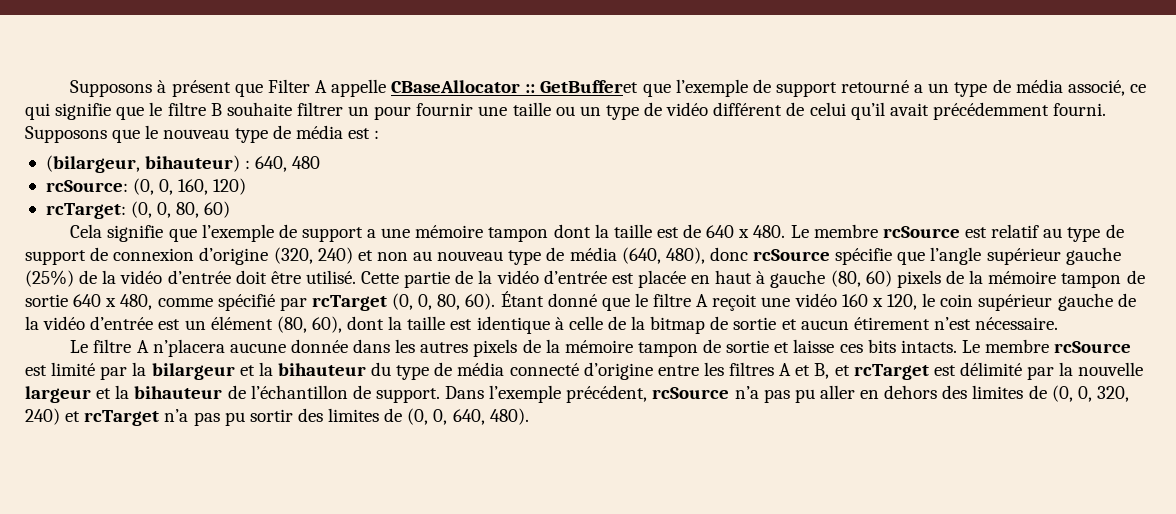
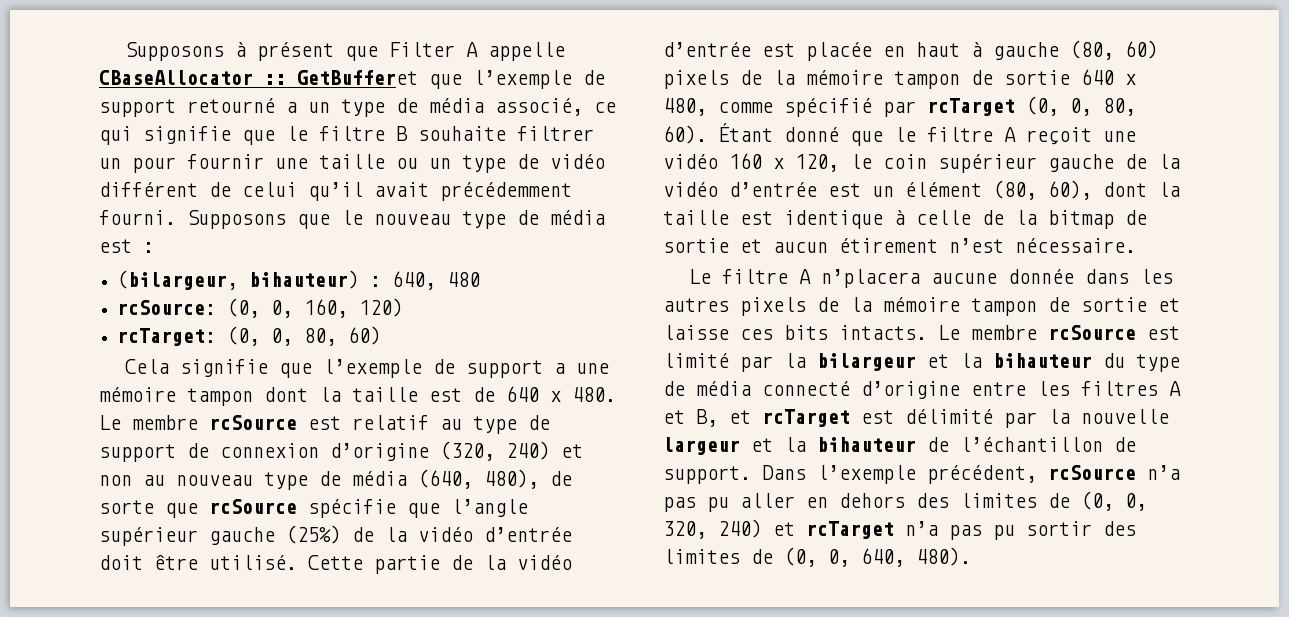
[709,247,748,261] donc -> [550,471,572,486] [99,500,198,518] de sorte que

